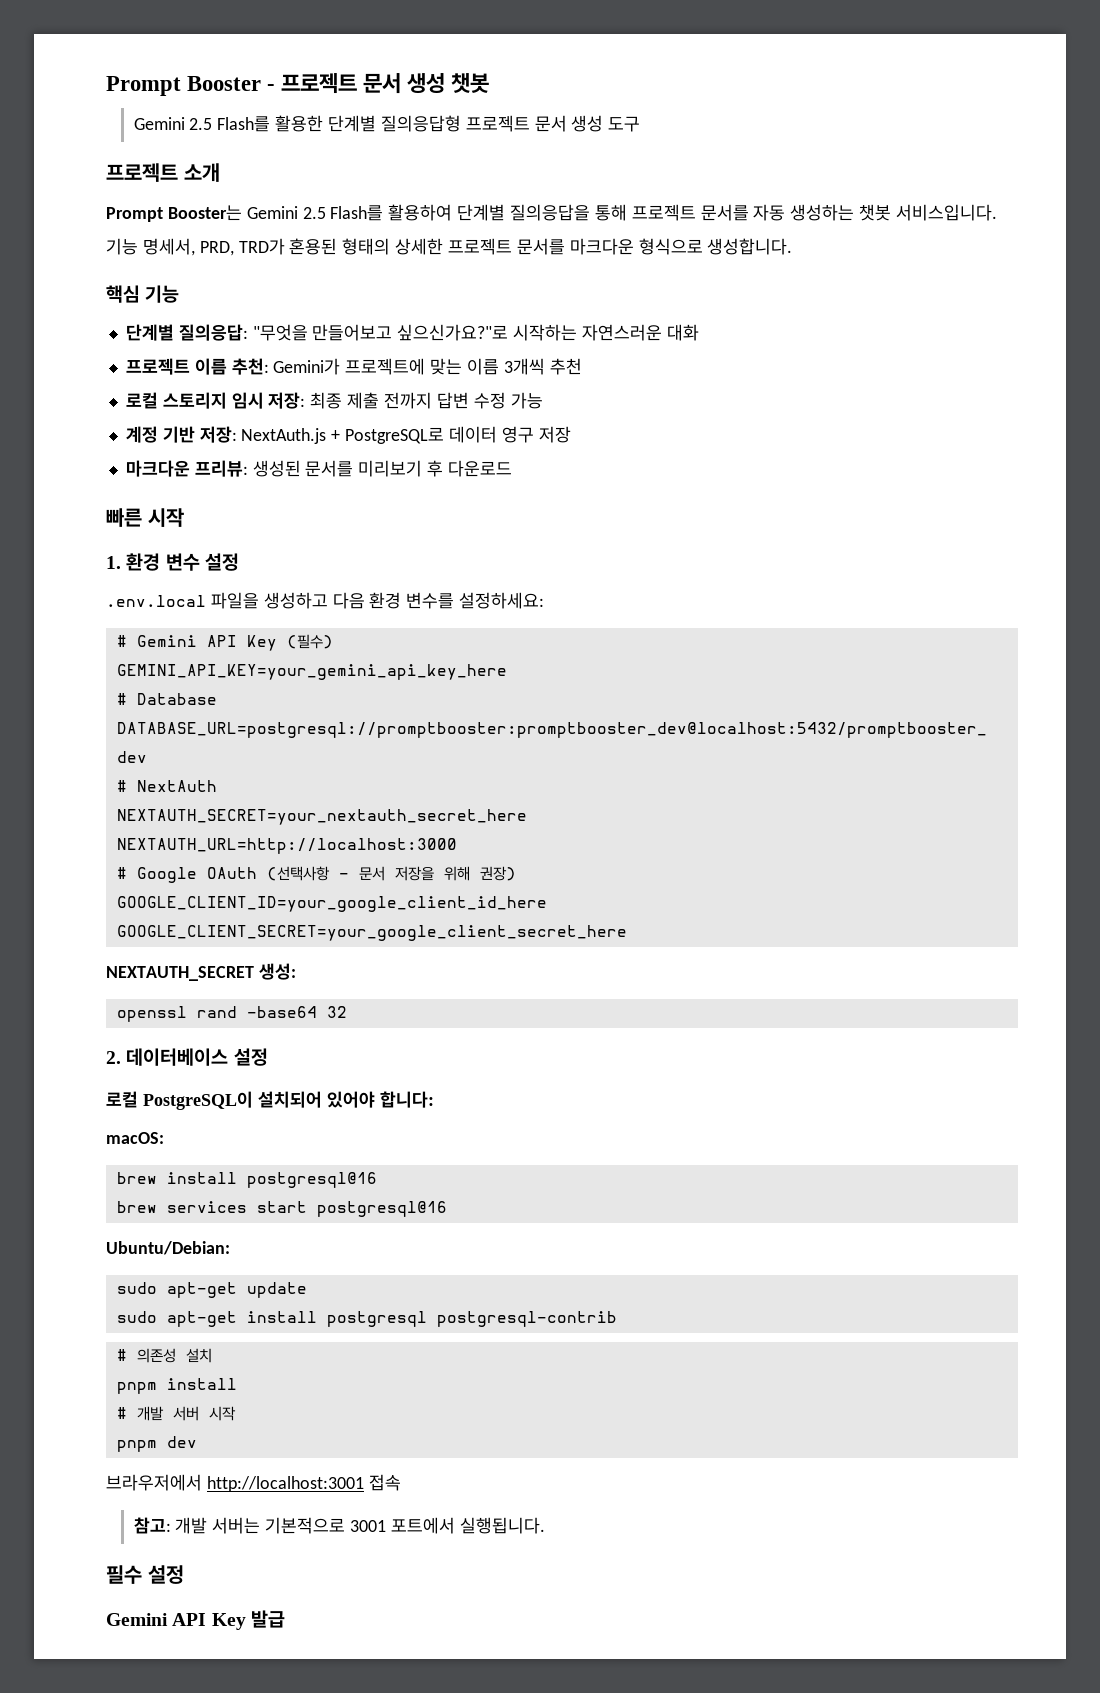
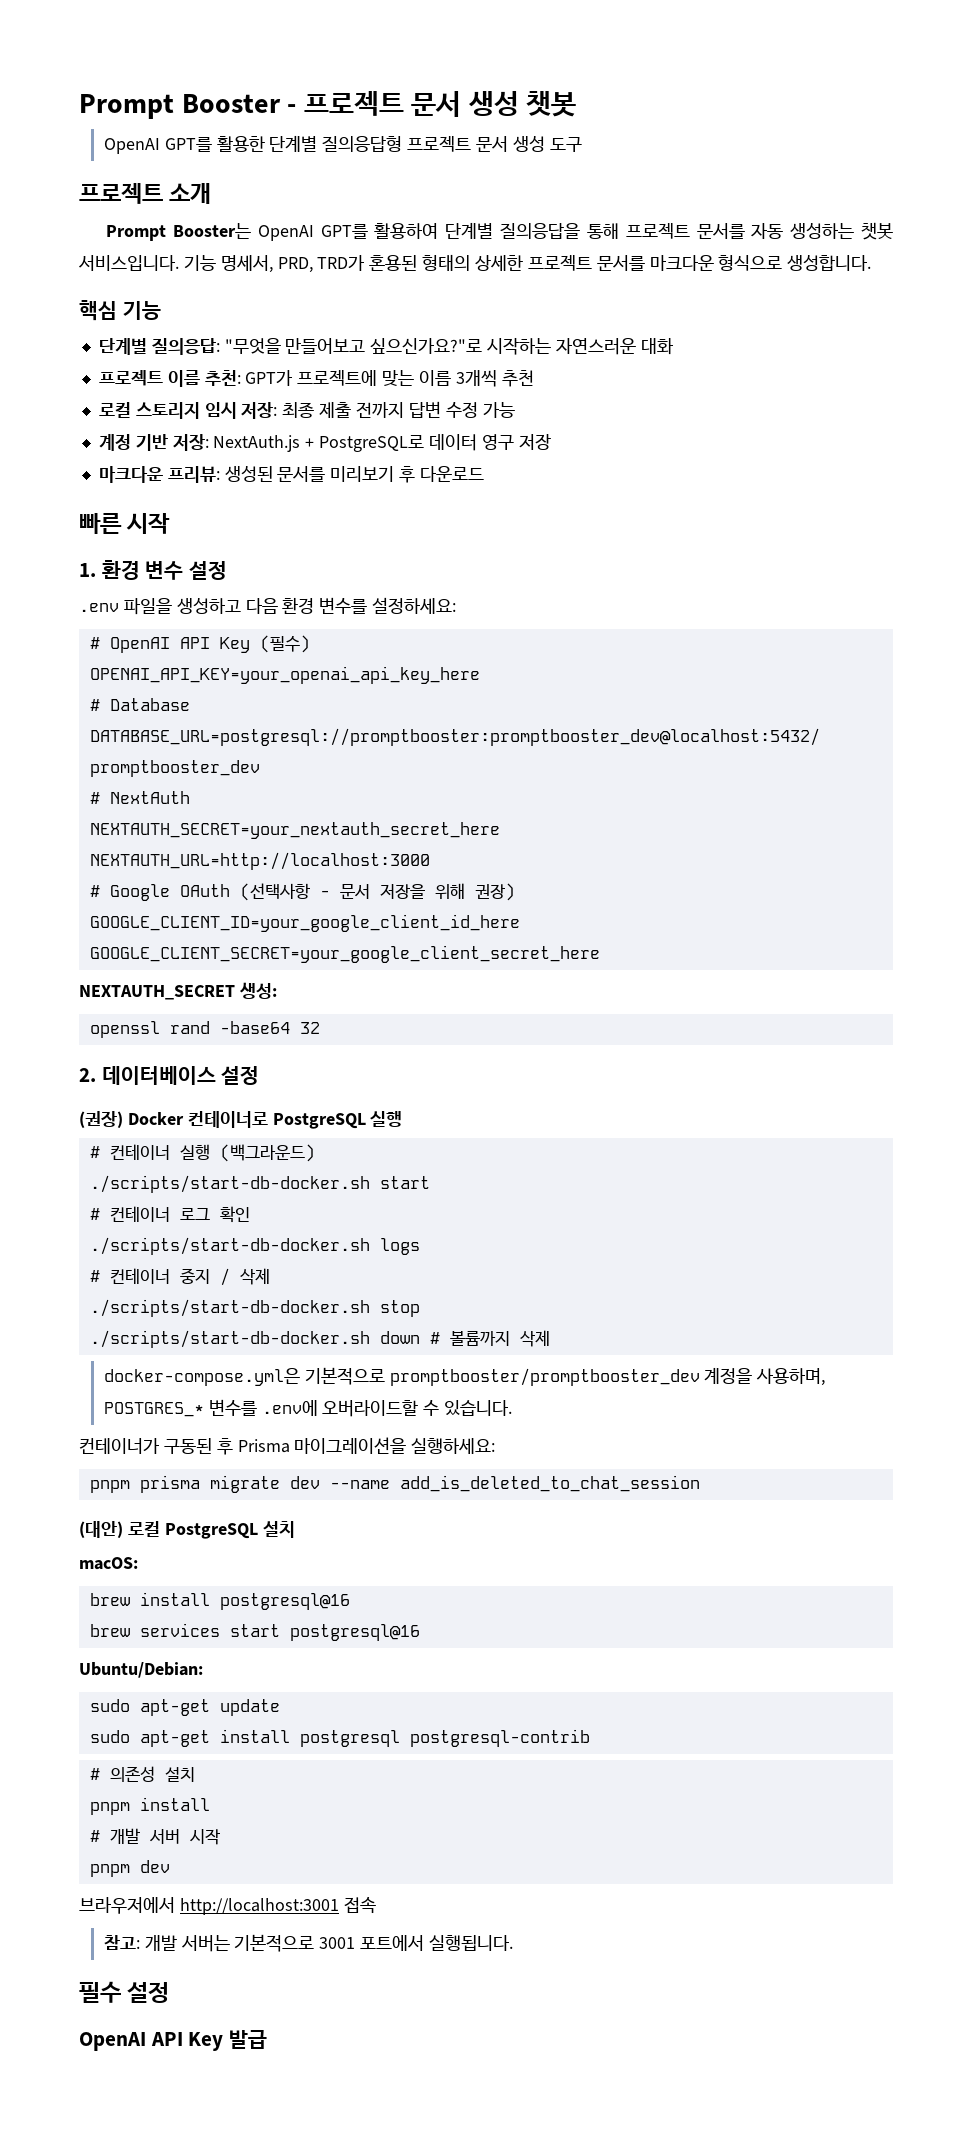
[133,116,271,132] Gemini 2.5 Flash를 -> [103,137,212,154] OpenAI GPT를
[246,205,384,221] Gemini 2.5 Flash를 -> [257,224,368,241] OpenAI GPT를
[273,358,341,375] Gemini가 -> [245,370,294,386] GPT가
[106,595,206,607] .env.local -> [79,603,119,612] .env
[136,635,197,647] Gemini -> [109,637,170,653] OpenAI
[116,664,507,680] GEMINI_API_KEY=your_gemini_api_key_here -> [89,666,480,684] OPENAI_API_KEY=your_openai_api_key_here
[106,1091,434,1110] 로컬 PostgreSQL이 설치되어 있어야 합니다: -> [79,1111,403,1129] [89,1144,315,1162] [89,1175,430,1193] [89,1206,250,1223] [89,1237,420,1255] [89,1268,270,1286] [89,1299,420,1317] [89,1330,550,1348] [103,1367,826,1386] [103,1399,513,1417] [79,1437,496,1455] [89,1475,700,1493] [79,1521,295,1539] (권장) Docker 컨테이너로 PostgreSQL 실행 // # 컨테이너 실행 (백그라운드) // ./scripts/start-db-docker.sh start // # 컨테이너 로그 확인 // ./scripts/start-db-docker.sh logs // # 컨테이너 중지 / 삭제 // ./scripts/start-db-docker.sh stop // ./scripts/start-db-docker.sh down # 볼륨까지 삭제 // docker-compose.yml은 기본적으로 promptbooster/promptbooster_dev 계정을 사용하며, POSTGRES_* 변수를 .env에 오버라이드할 수 있습니다. // 컨테이너가 구동된 후 Prisma 마이그레이션을 실행하세요: // pnpm prisma migrate dev --name add_is_deleted_to_chat_session // (대안) 로컬 PostgreSQL 설치
[106,1613,168,1626] Gemini -> [79,2032,146,2051] OpenAI

